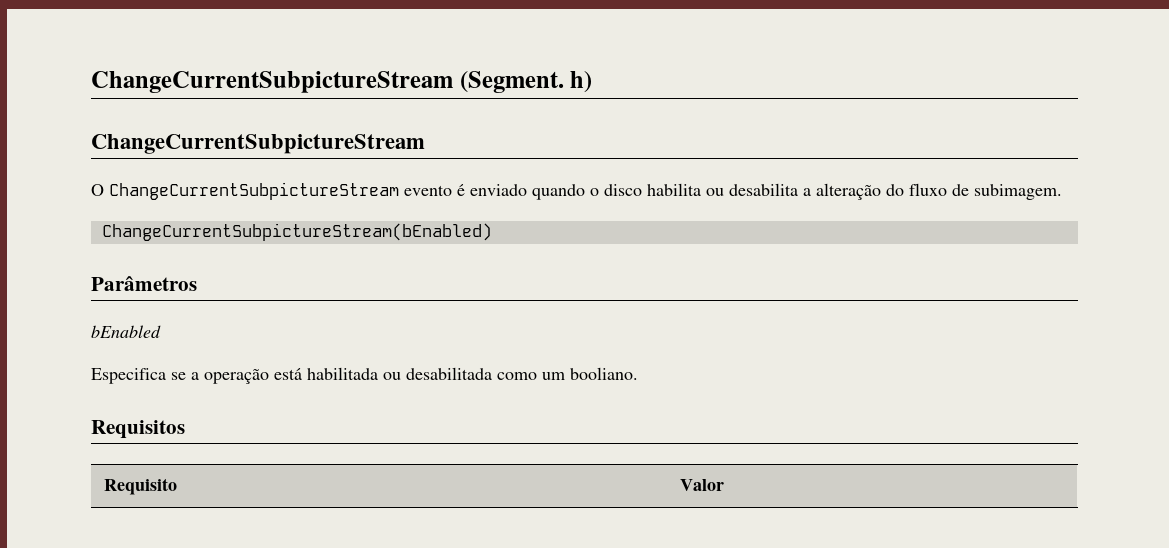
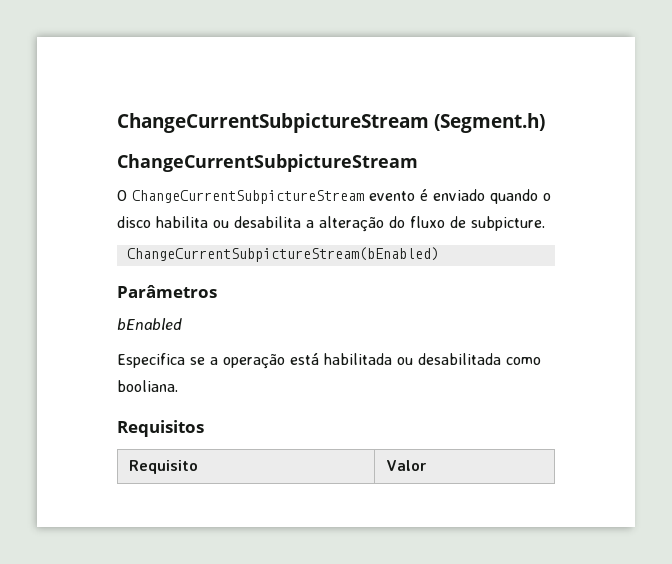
[91,71,593,93] ChangeCurrentSubpictureStream (Segment. h) -> [117,113,545,133] ChangeCurrentSubpictureStream (Segment.h)
[974,184,1062,200] subimagem. -> [471,216,545,231] subpicture.
[542,367,638,380] um booliano. -> [117,380,178,392] booliana.

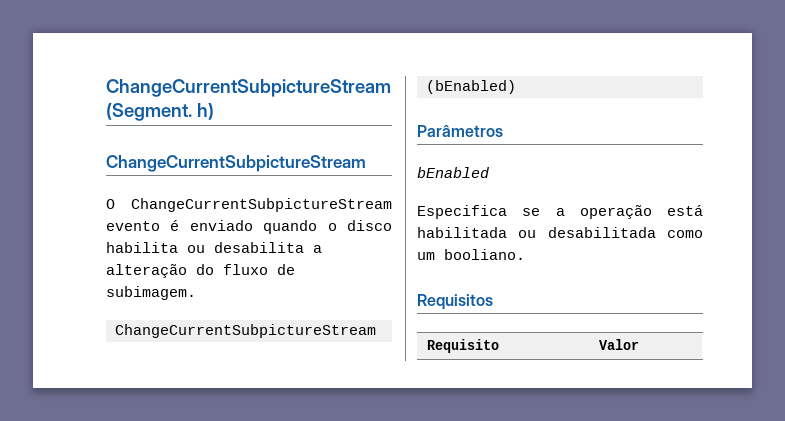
[117,113,545,133] ChangeCurrentSubpictureStream (Segment.h) -> [106,79,391,97] [106,103,214,121] ChangeCurrentSubpictureStream (Segment. h)
[471,216,545,231] subpicture. -> [106,286,196,300] subimagem.
[117,380,178,392] booliana. -> [417,249,525,260] um booliano.

